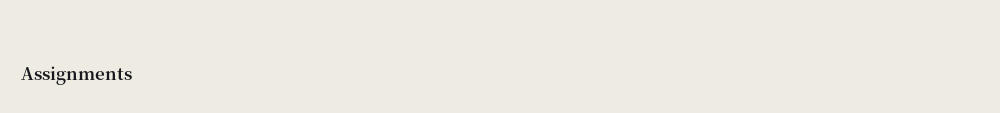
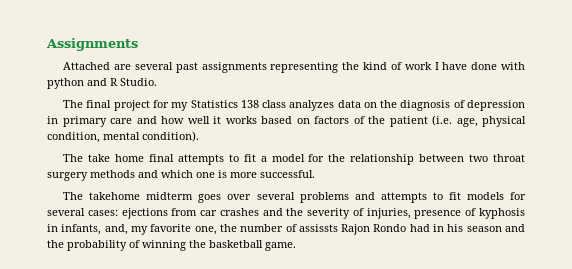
(132, 75) none -> [63,62,526,73] [47,78,157,89] [63,100,526,111] [47,115,526,127] [47,131,199,143] [63,154,525,165] [47,170,315,181] [63,192,526,203] [47,208,525,219] [47,224,525,235] [47,240,296,251] // Attached are several past assignments representing the kind of work I have done with python and R Studio. // The final project for my Statistics 138 class analyzes data on the diagnosis of depression in primary care and how well it works based on factors of the patient (i.e. age, physical condition, mental condition). // The take home final attempts to fit a model for the relationship between two throat surgery methods and which one is more successful. // The takehome midterm goes over several problems and attempts to fit models for several cases: ejections from car crashes and the severity of injuries, presence of kyphosis in infants, and, my favorite one, the number of assissts Rajon Rondo had in his season and the probability of winning the basketball game.

